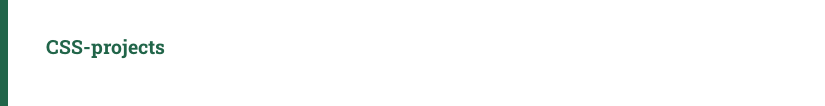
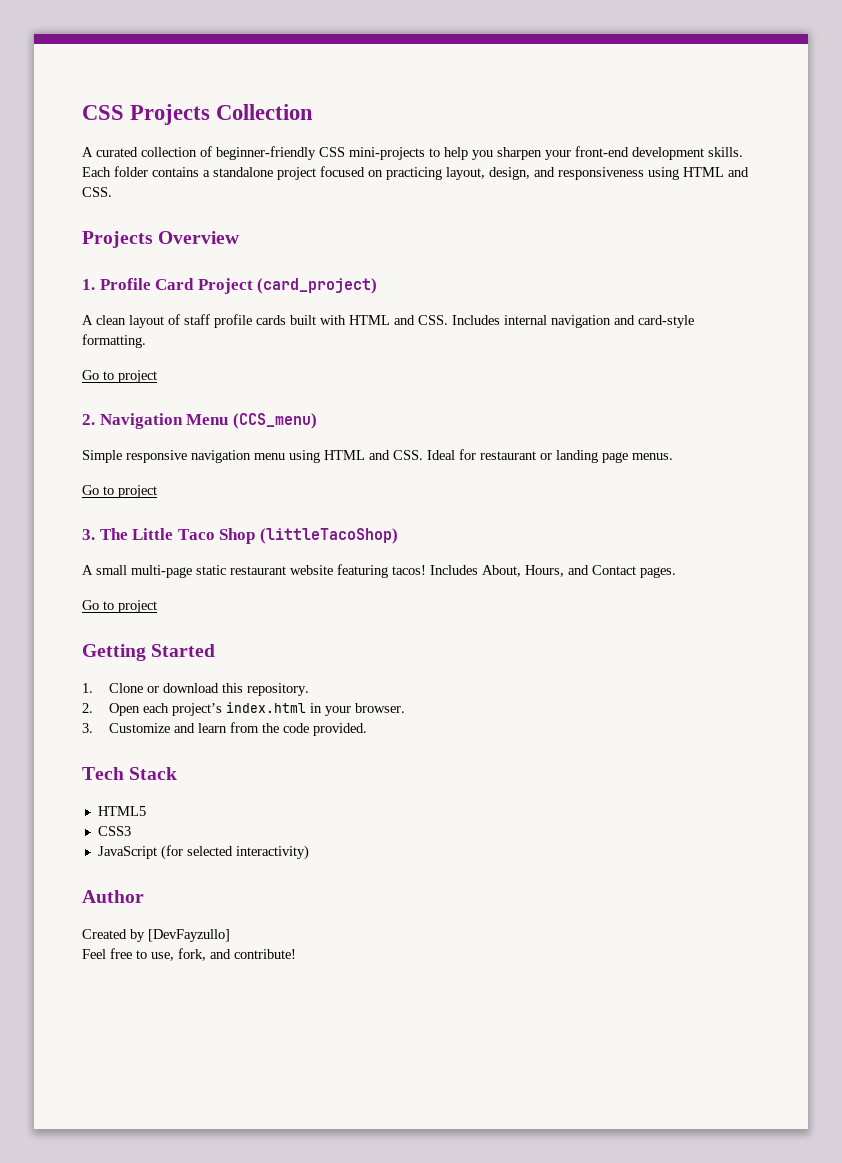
[46,39,165,59] CSS-projects -> [82,104,314,125] [82,146,743,160] [82,166,749,180] [82,187,112,197] [82,231,240,248] [82,278,378,294] [82,314,694,328] [82,334,146,348] [82,370,157,383] [82,413,317,429] [82,449,673,463] [82,485,157,498] [82,528,398,544] [82,564,676,578] [82,600,157,613] [82,644,216,661] [82,683,310,696] [82,702,406,716] [82,722,368,736] [82,767,178,780] [97,806,146,816] [97,826,131,836] [97,845,309,860] [82,890,144,903] [82,929,230,942] [82,948,296,961] CSS Projects Collection // A curated collection of beginner-friendly CSS mini-projects to help you sharpen your front-end development skills. Each folder contains a standalone project focused on practicing layout, design, and responsiveness using HTML and CSS. // Projects Overview // 1. Profile Card Project (card_project) // A clean layout of staff profile cards built with HTML and CSS. Includes internal navigation and card-style formatting. // Go to project // 2. Navigation Menu (CCS_menu) // Simple responsive navigation menu using HTML and CSS. Ideal for restaurant or landing page menus. // Go to project // 3. The Little Taco Shop (littleTacoShop) // A small multi-page static restaurant website featuring tacos! Includes About, Hours, and Contact pages. // Go to project // Getting Started // 1. Clone or download this repository. // 2. Open each project’s index.html in your browser. // 3. Customize and learn from the code provided. // Tech Stack // HTML5 // CSS3 // JavaScript (for selected interactivity) // Author // Created by [DevFayzullo] // Feel free to use, fork, and contribute!

